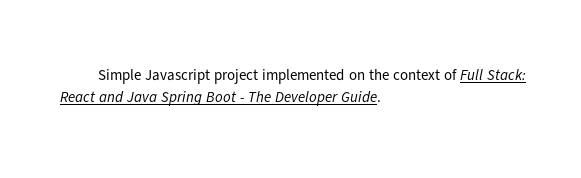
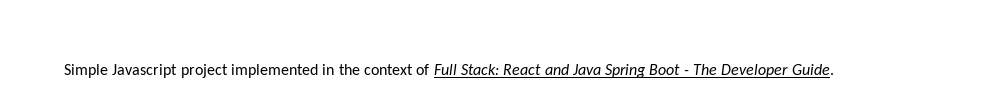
[348,72,365,80] on -> [322,64,335,75] in

